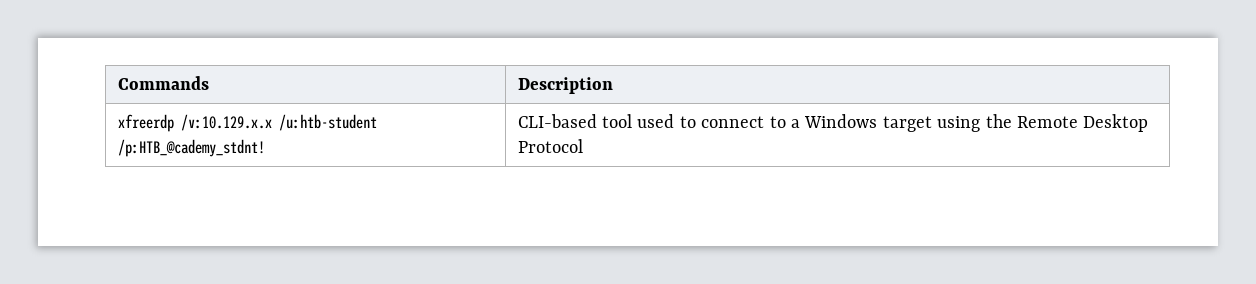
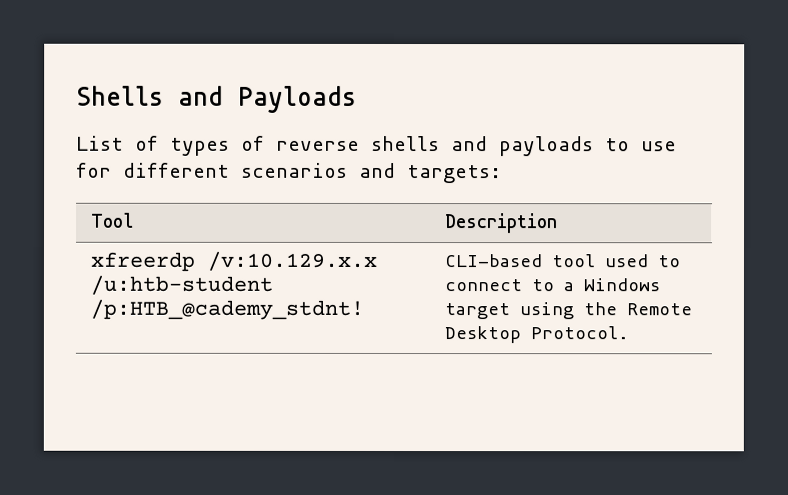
[117,76,209,90] Commands -> [76,85,357,113] [76,135,677,157] [76,162,502,184] [91,212,136,228] Shells and Payloads // List of types of reverse shells and payloads to use for different scenarios and targets: // Tool
[517,139,583,153] Protocol -> [530,326,630,340] Protocol.

